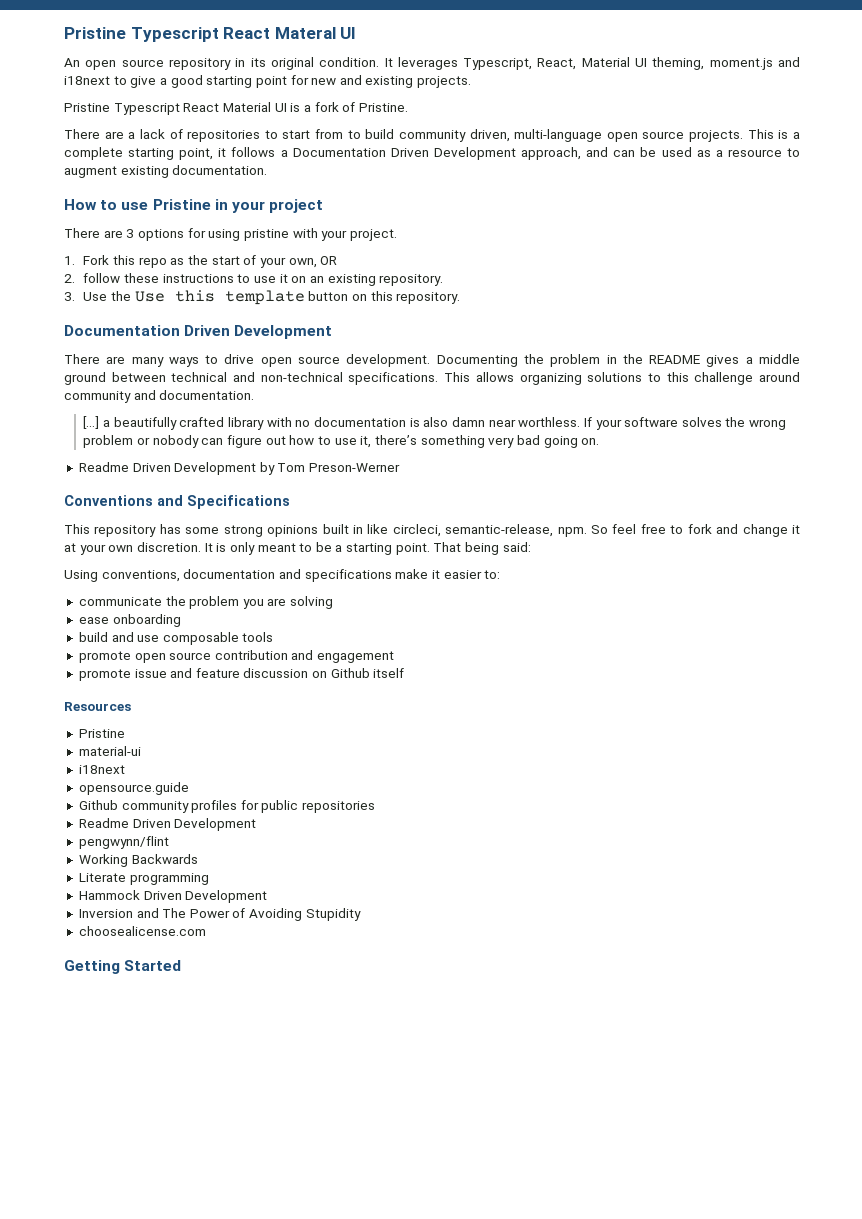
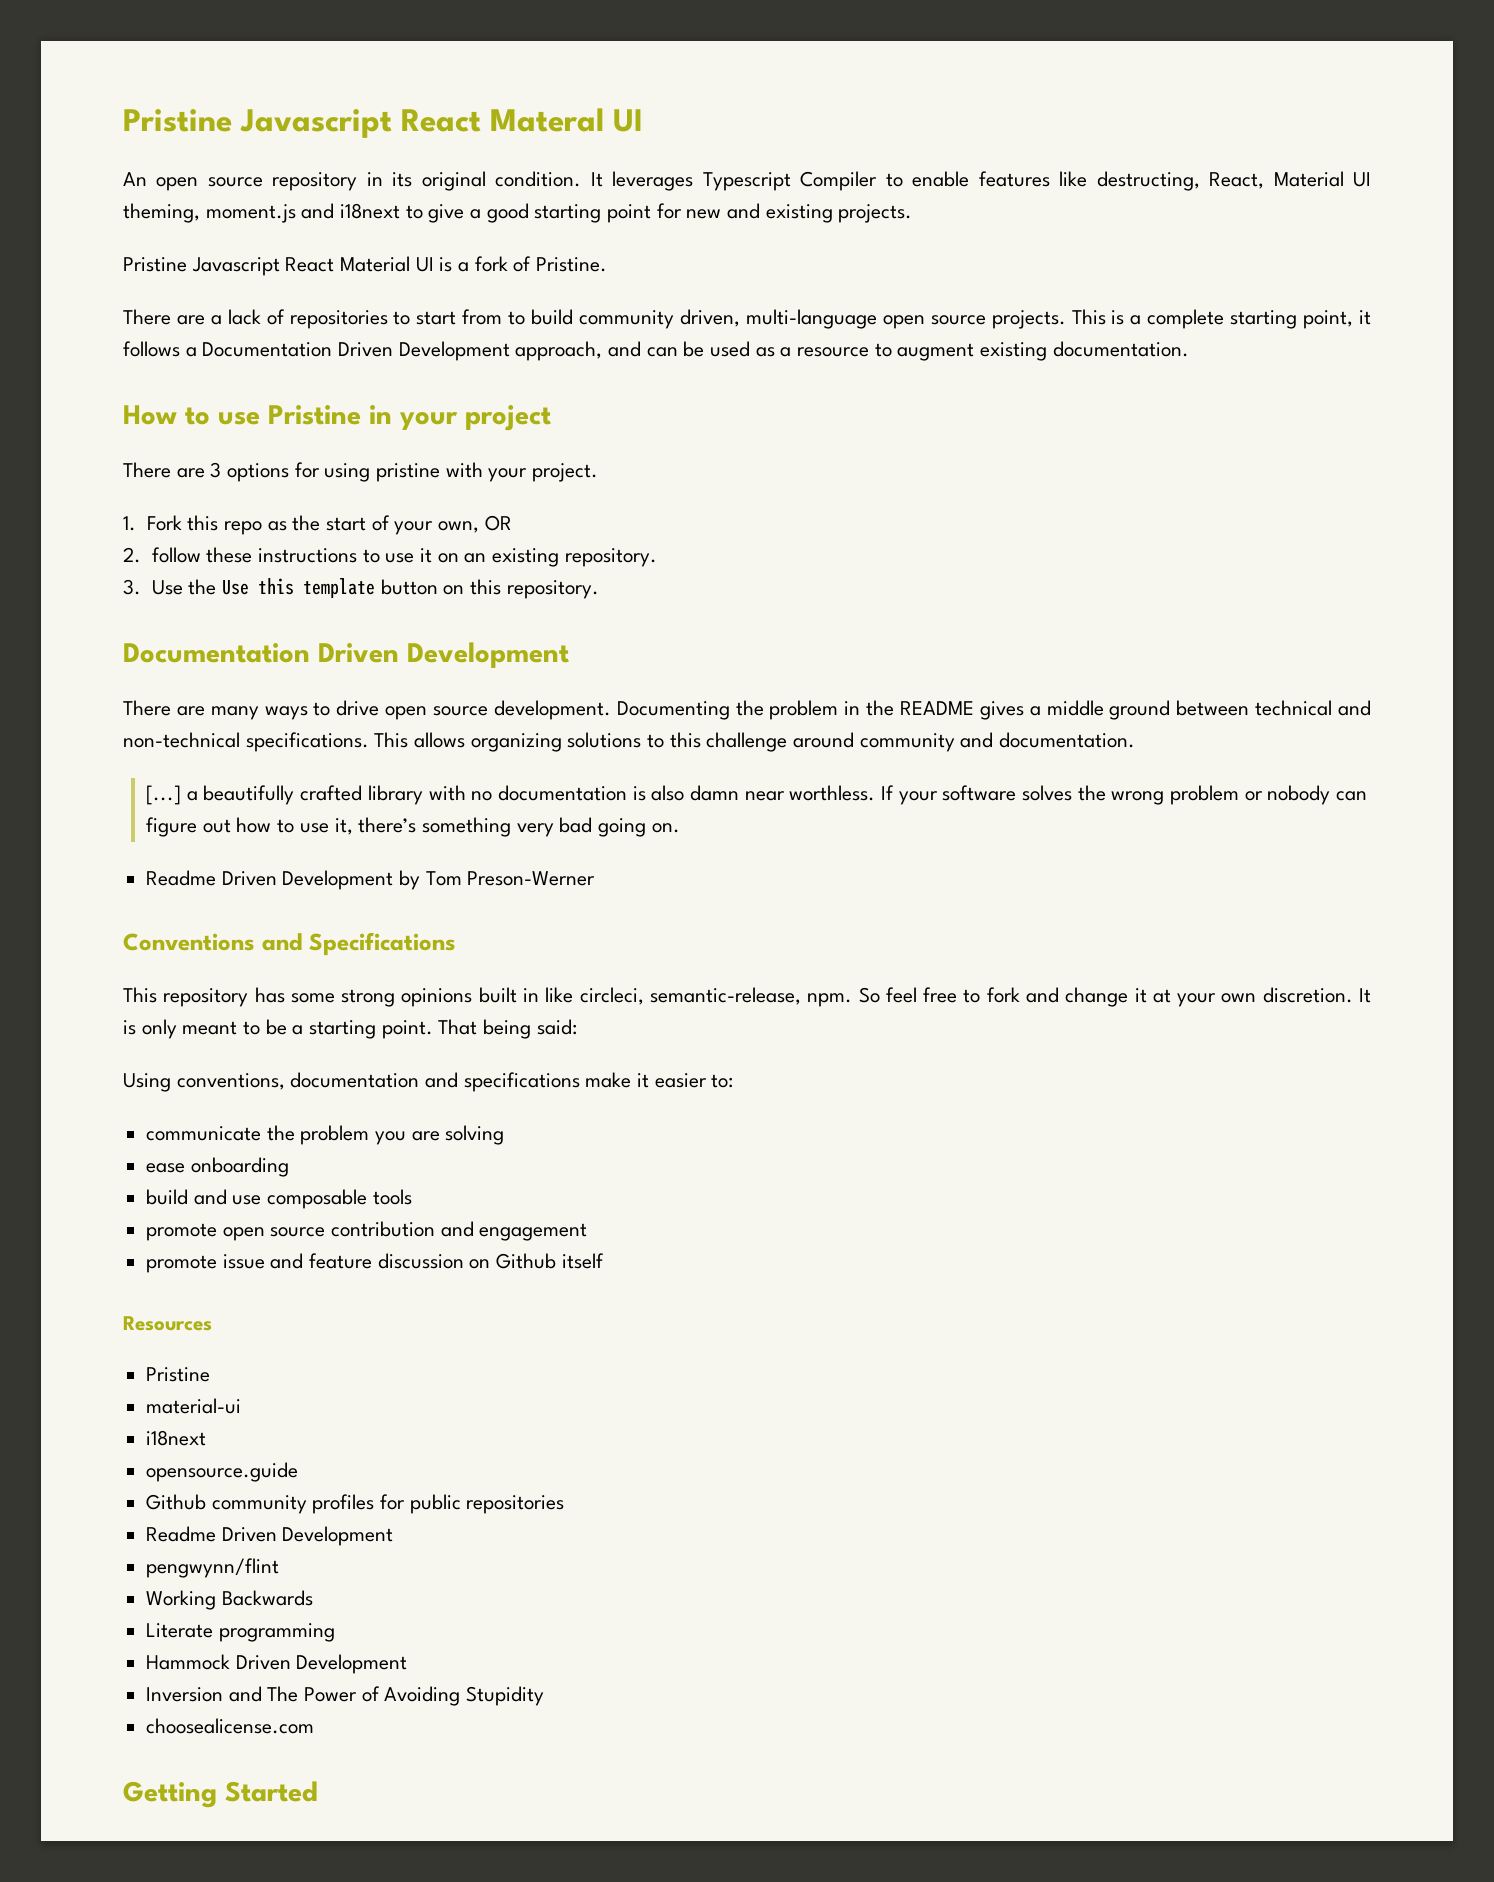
[64,27,219,42] Pristine Typescript -> [123,109,392,138] Pristine Javascript
[463,58,533,70] Typescript, -> [702,171,1200,191] Typescript Compiler to enable features like destructing,
[113,103,180,115] Typescript -> [191,257,280,276] Javascript

